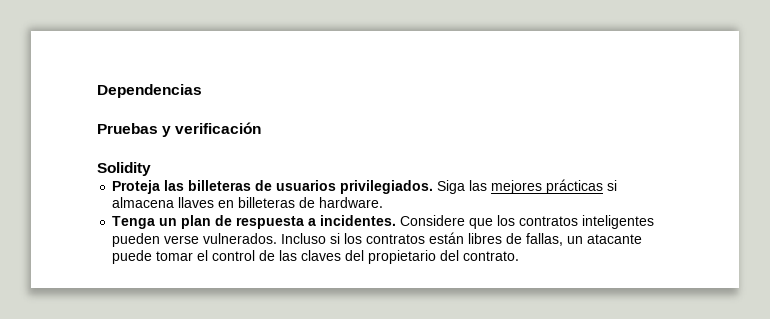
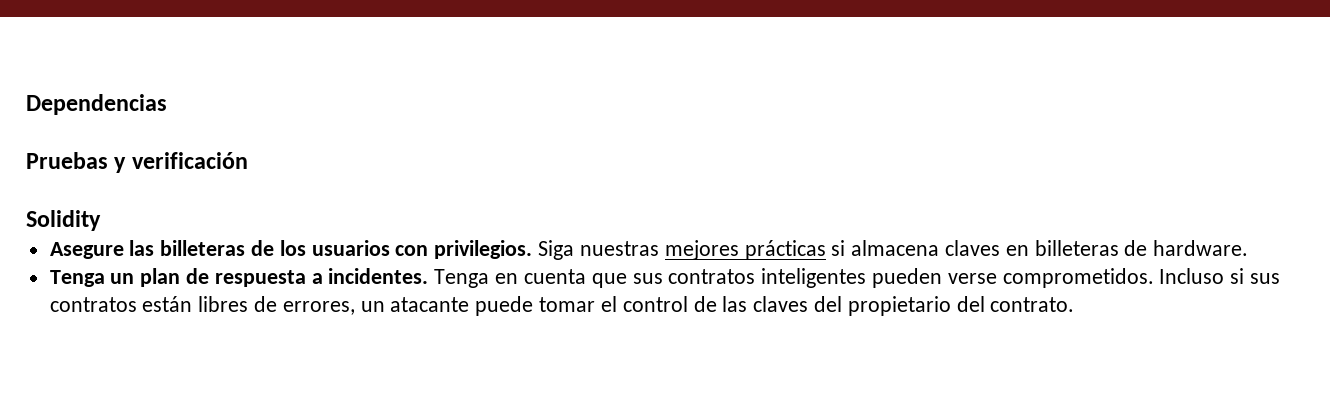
[112,180,161,194] Proteja -> [49,242,124,259] Asegure
[276,180,488,194] usuarios privilegiados. Siga las -> [279,240,659,260] los usuarios con privilegios. Siga nuestras
[178,197,215,208] llaves -> [944,240,1000,256] claves
[400,215,516,229] Considere que los -> [434,269,663,288] Tenga en cuenta que sus
[203,233,278,244] vulnerados. -> [1002,268,1154,288] comprometidos.
[344,233,363,244] los -> [1249,273,1280,284] sus
[526,233,564,246] fallas, -> [282,301,355,315] errores,

